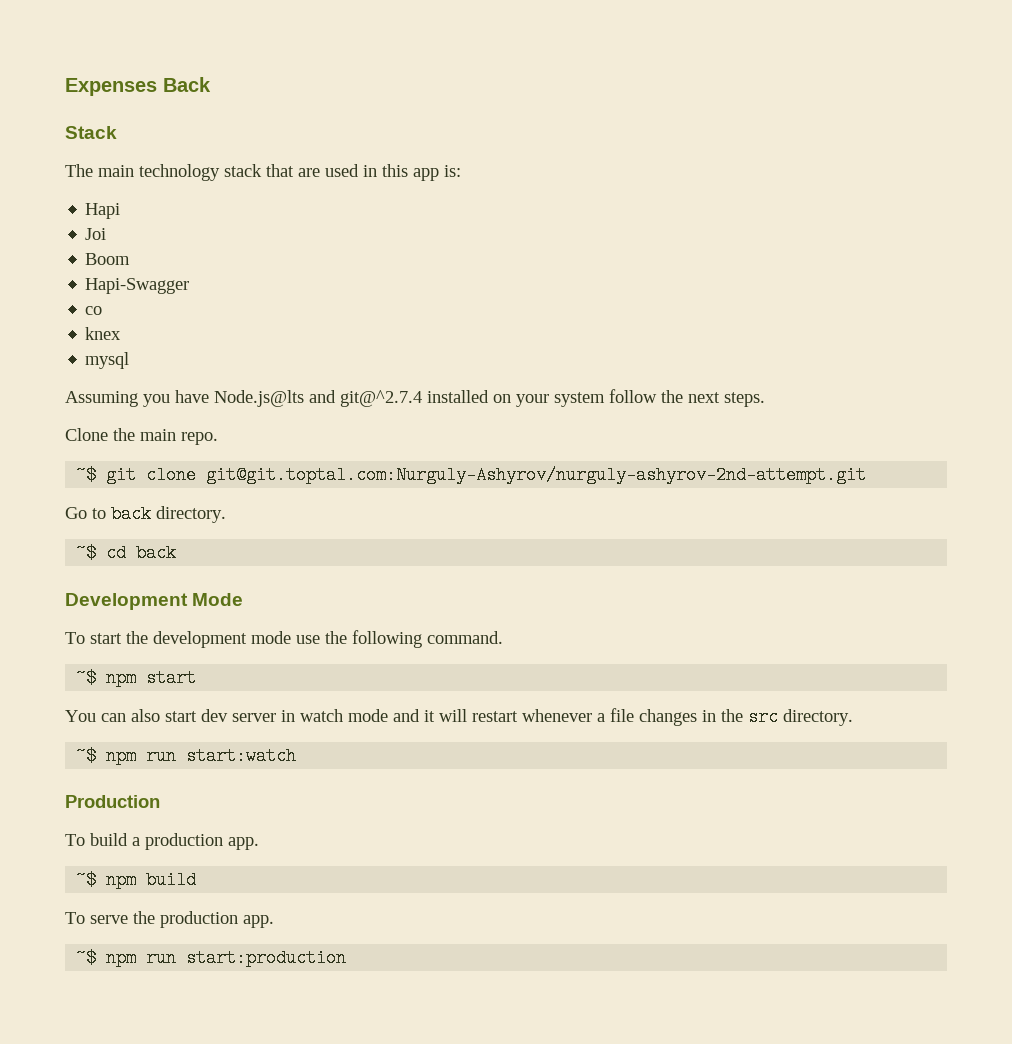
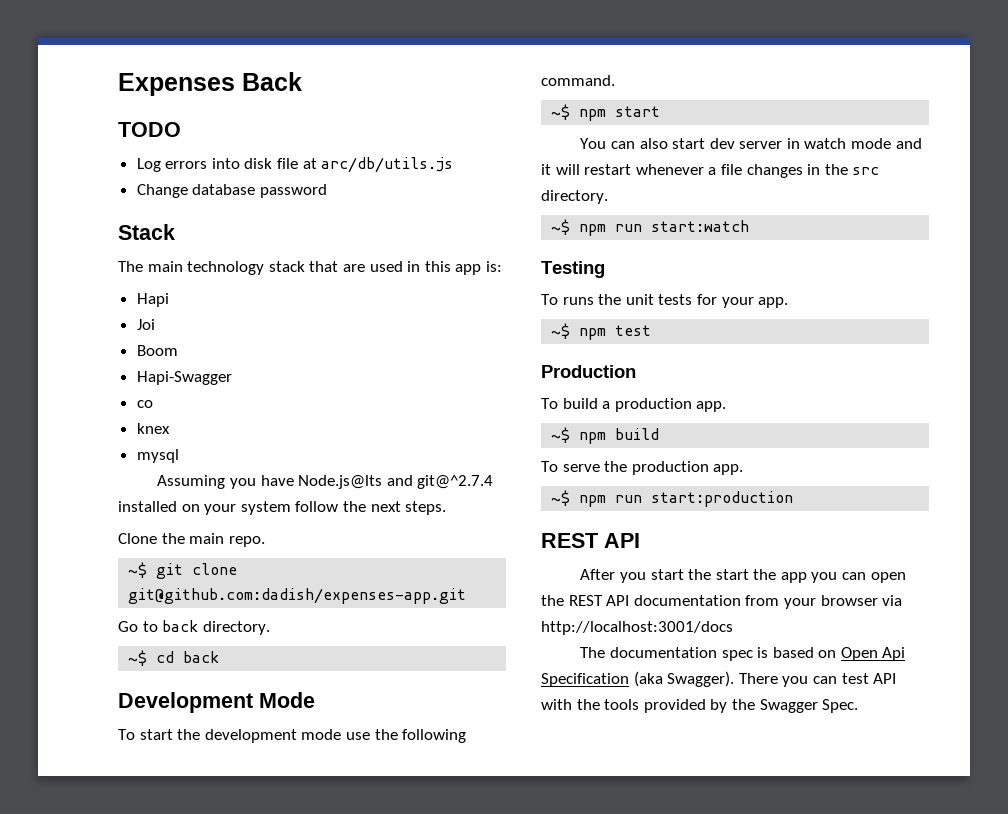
(211, 84) none -> [118,122,181,137] [136,157,454,173] [136,184,327,198] // TODO // Log errors into disk file at arc/db/utils.js // Change database password
[206,466,867,484] git@git.toptal.com:Nurguly-Ashyrov/nurguly-ashyrov-2nd-attempt.git -> [128,588,467,604] git@github.com:dadish/expenses-app.git
(297, 756) none -> [541,261,605,278] [541,294,789,308] [551,323,652,340] // Testing // To runs the unit tests for your app. // ~$ npm test
(347, 958) none -> [541,533,640,548] [580,569,906,583] [541,595,903,609] [541,621,733,635] [580,647,906,661] [541,671,897,687] [541,699,859,713] // REST API // After you start the start the app you can open the REST API documentation from your browser via http://localhost:3001/docs // The documentation spec is based on Open Api Specification (aka Swagger). There you can test API with the tools provided by the Swagger Spec.

